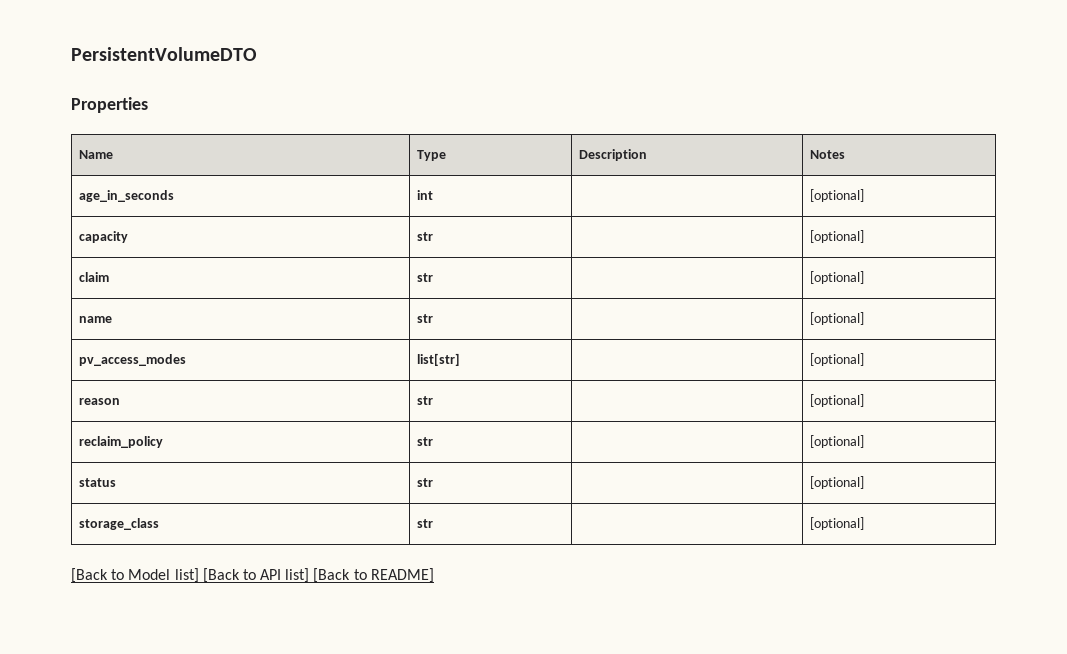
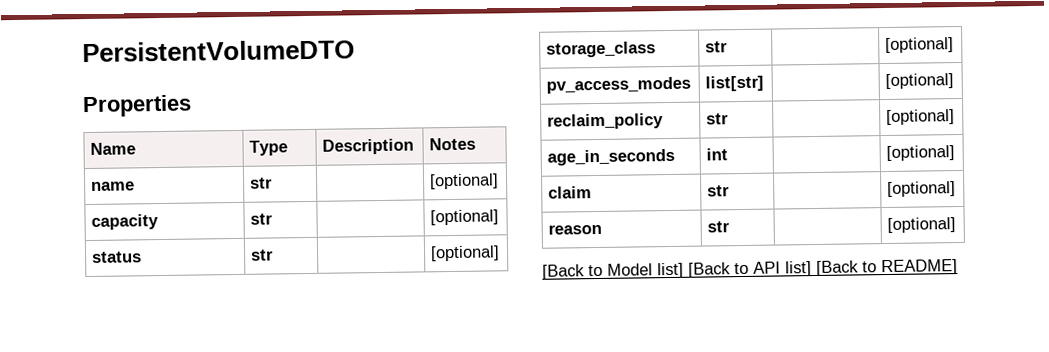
[78,190,174,202] [416,190,433,200] [809,189,864,202] [78,231,128,243] [416,232,433,241] [809,230,864,243] [78,272,109,282] [416,273,433,282] [809,271,864,284] [78,316,112,323] [416,314,433,323] [809,312,864,325] [78,354,186,366] [416,353,460,366] [809,353,864,366] [78,398,120,405] [416,396,433,405] [809,394,864,407] [78,436,163,448] age_in_seconds | int | | [optional] // capacity | str | | [optional] // claim | str | | [optional] // name | str | | [optional] // pv_access_modes | list[str] | | [optional] // reason | str | | [optional] // reclaim_policy -> [91,181,136,191] [249,177,274,189] [429,173,500,190] [91,214,160,230] name | str | | [optional] // capacity
(864, 523) none -> [546,76,692,94] [705,75,765,92] [885,73,955,90] [547,113,665,130] [706,113,730,125] [886,109,956,126] [547,148,676,166] [706,148,729,161] [886,145,956,162] [548,186,593,199] [707,185,731,197] [887,181,957,197] [548,223,603,235] [707,221,731,233] [887,217,957,233] // pv_access_modes | list[str] | | [optional] // reclaim_policy | str | | [optional] // age_in_seconds | int | | [optional] // claim | str | | [optional] // reason | str | | [optional]

